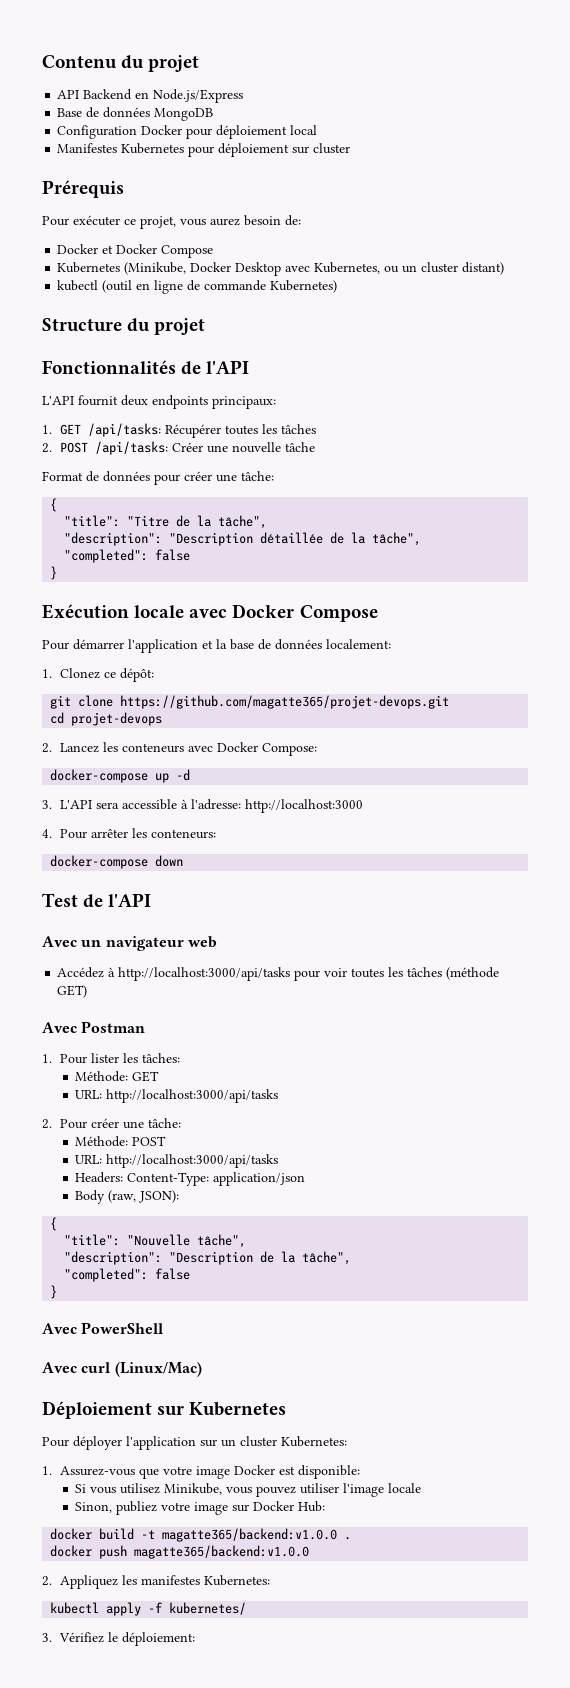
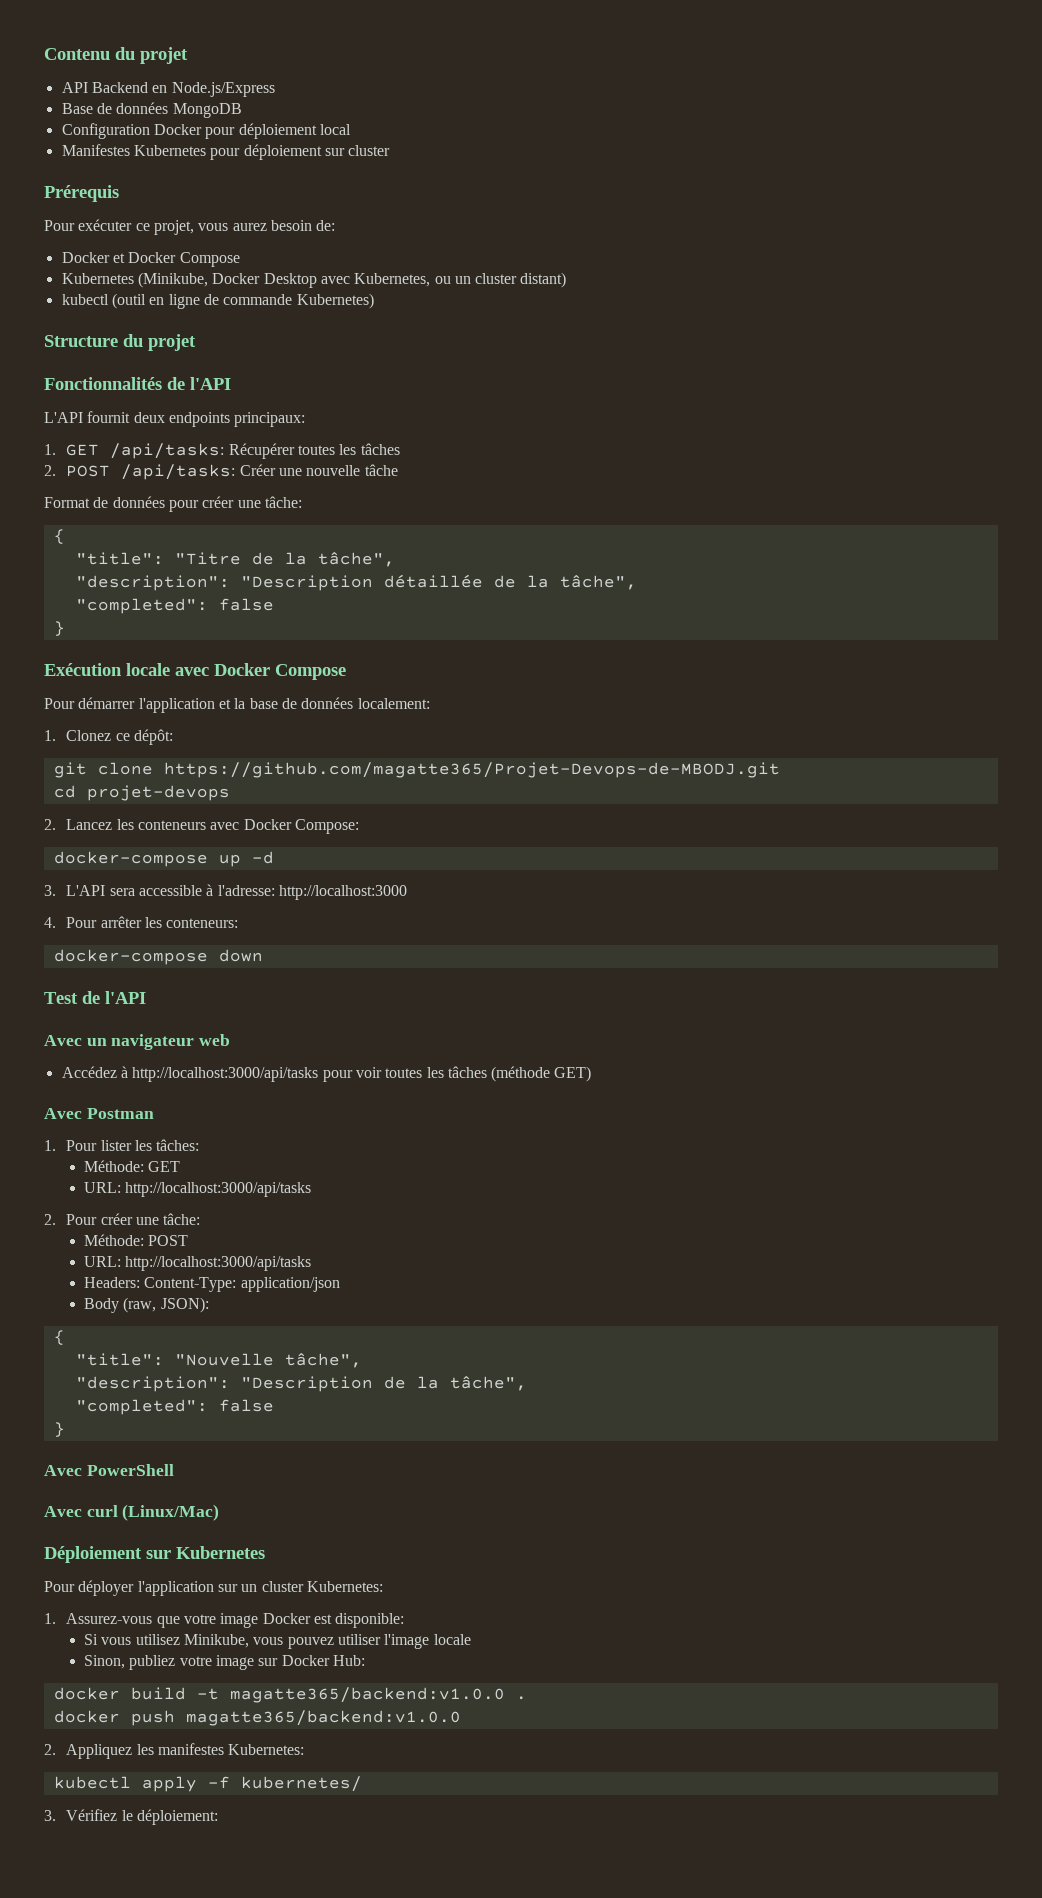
[120,695,450,709] https://github.com/magatte365/projet-devops.git -> [163,762,780,778] https://github.com/magatte365/Projet-Devops-de-MBODJ.git

